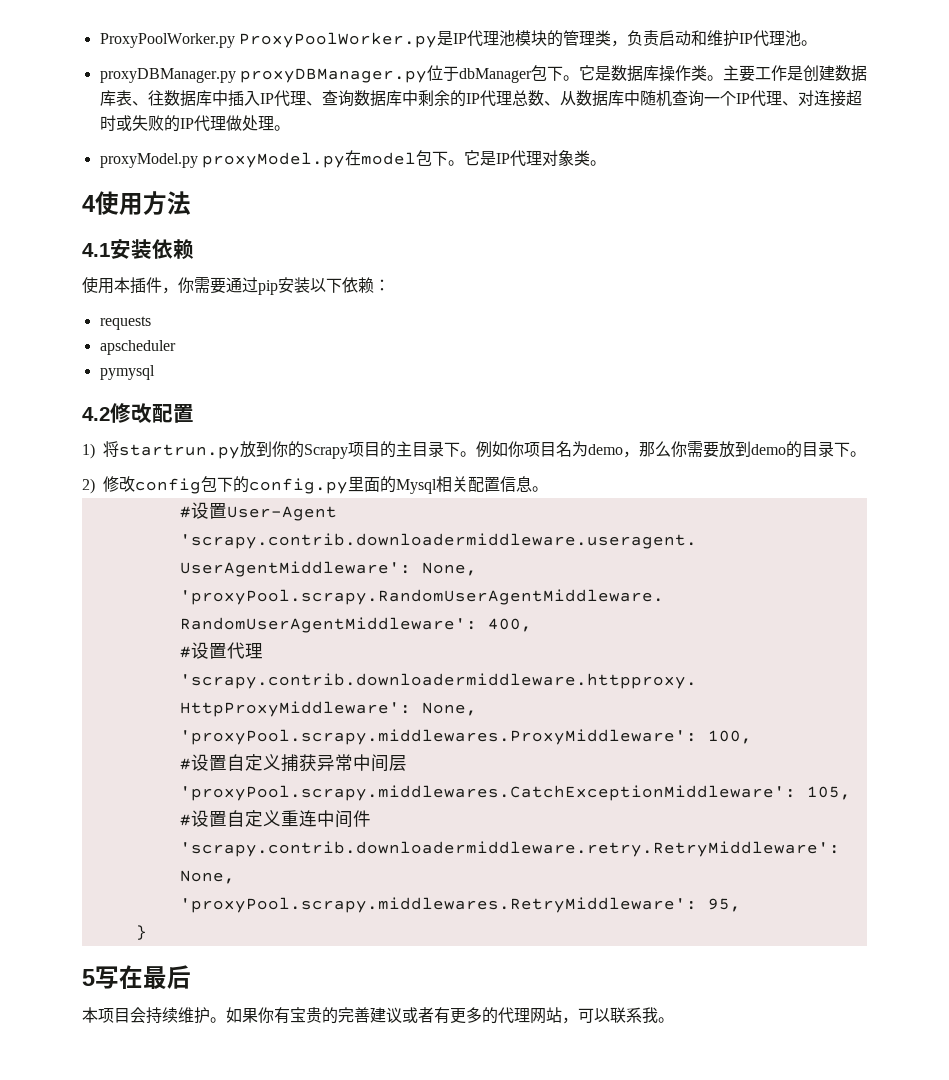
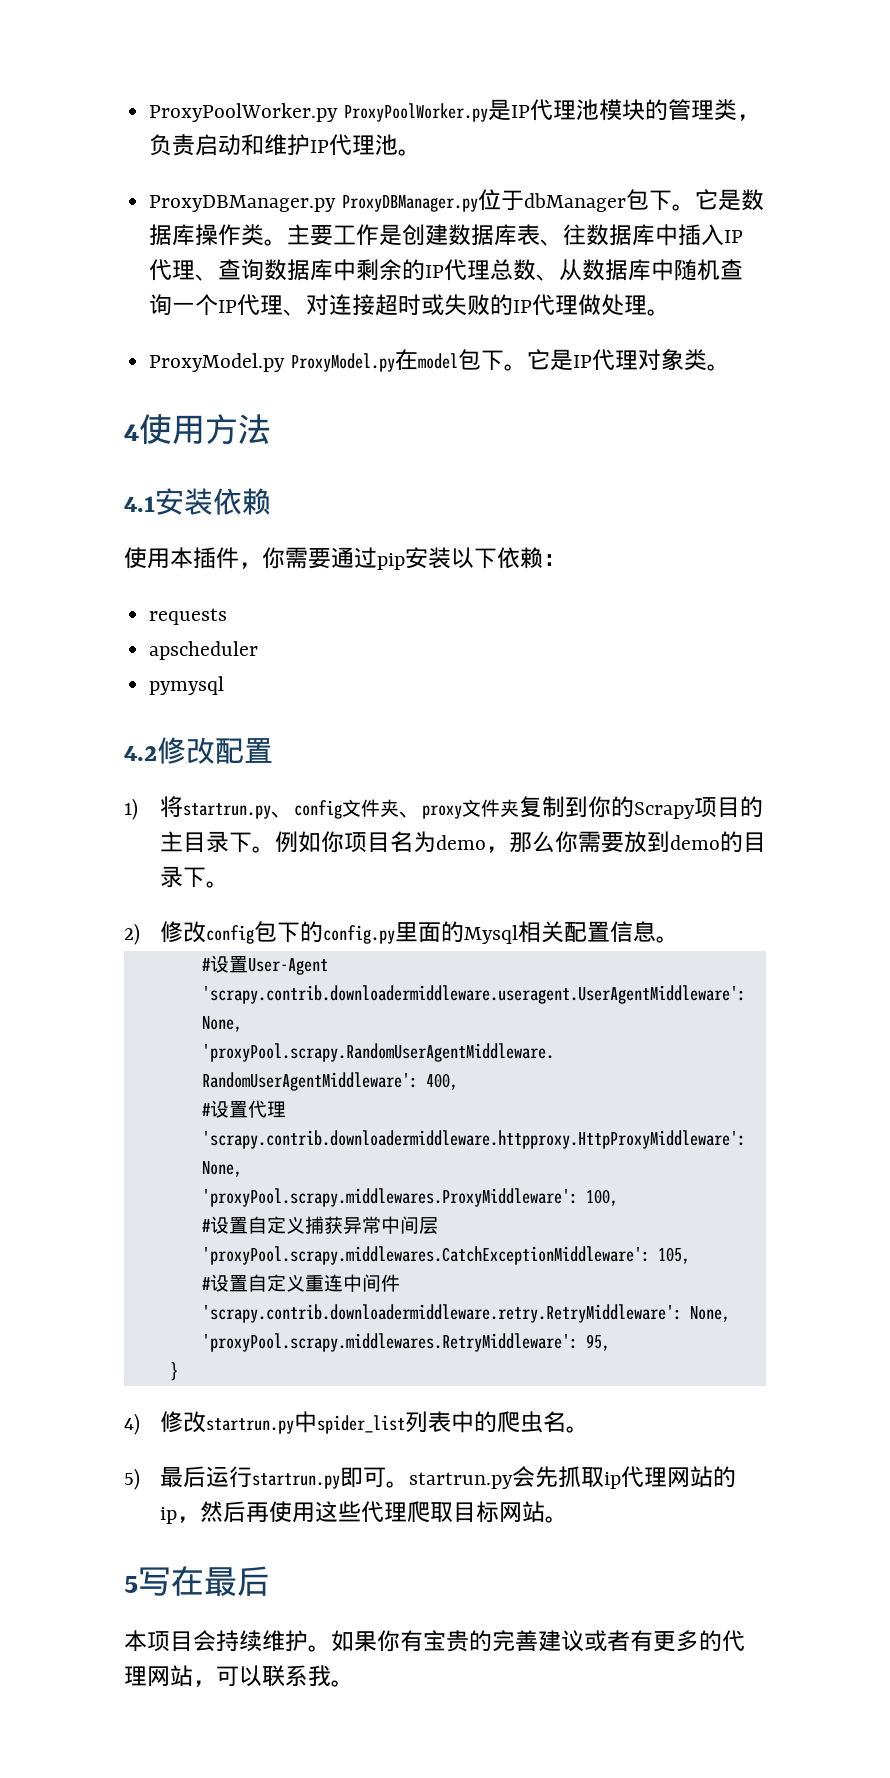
[99,68,427,83] proxyDBManager.py proxyDBManager.py -> [149,195,478,212] ProxyDBManager.py ProxyDBManager.py
[99,152,345,168] proxyModel.py proxyModel.py -> [149,353,395,372] ProxyModel.py ProxyModel.py
[240,441,256,458] 放 -> [270,796,565,819] 、config文件夹、proxy文件夹复制
(147, 932) none -> [124,1411,589,1435] [124,1466,736,1490] [159,1501,568,1524] // 4)修改startrun.py中spider_list列表中的爬虫名。 // 5)最后运行startrun.py即可。startrun.py会先抓取ip代理网站的ip，然后再使用这些代理爬取目标网站。

